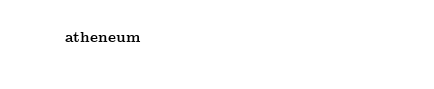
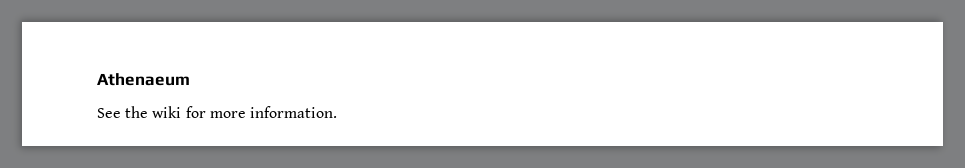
[65,32,141,42] atheneum -> [97,73,190,86] [97,106,337,118] Athenaeum // See the wiki for more information.

